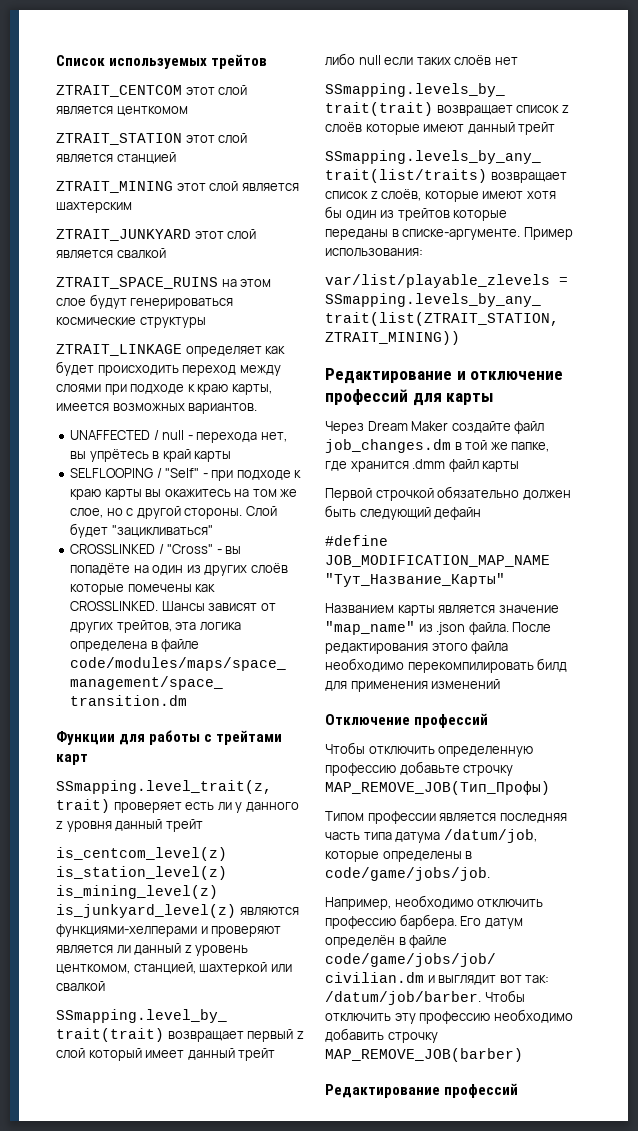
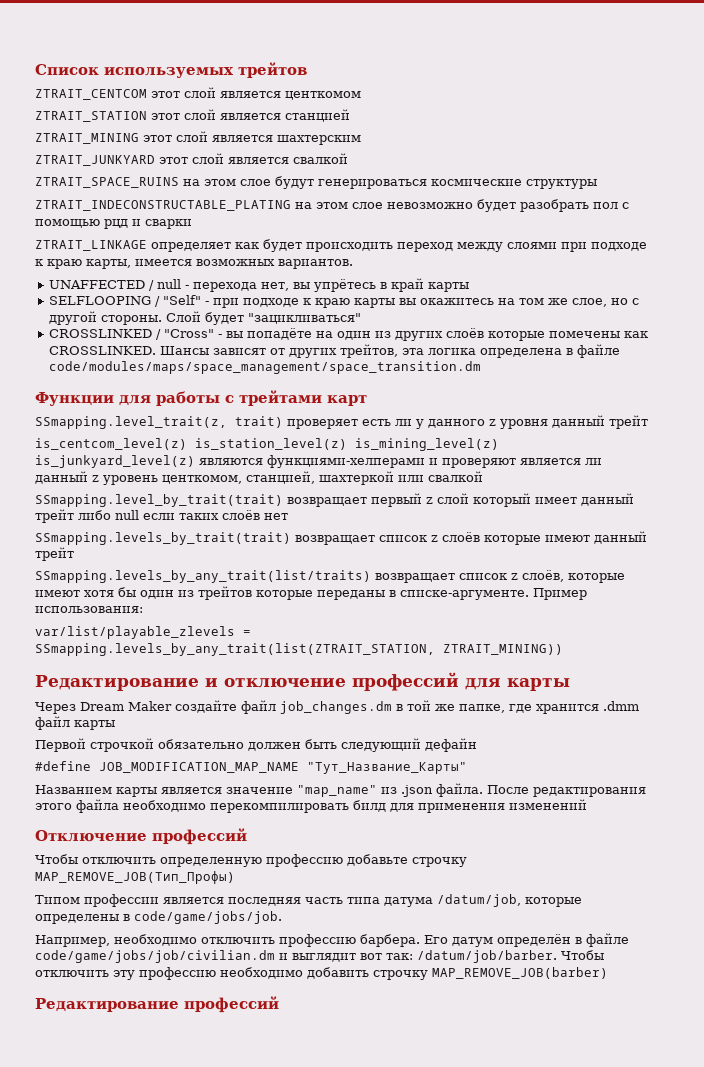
(206, 322) none -> [35,199,629,212] [35,219,192,229] // ZTRAIT_INDECONSTRUCTABLE_PLATING на этом слое невозможно будет разобрать пол с помощью рцд и сварки

